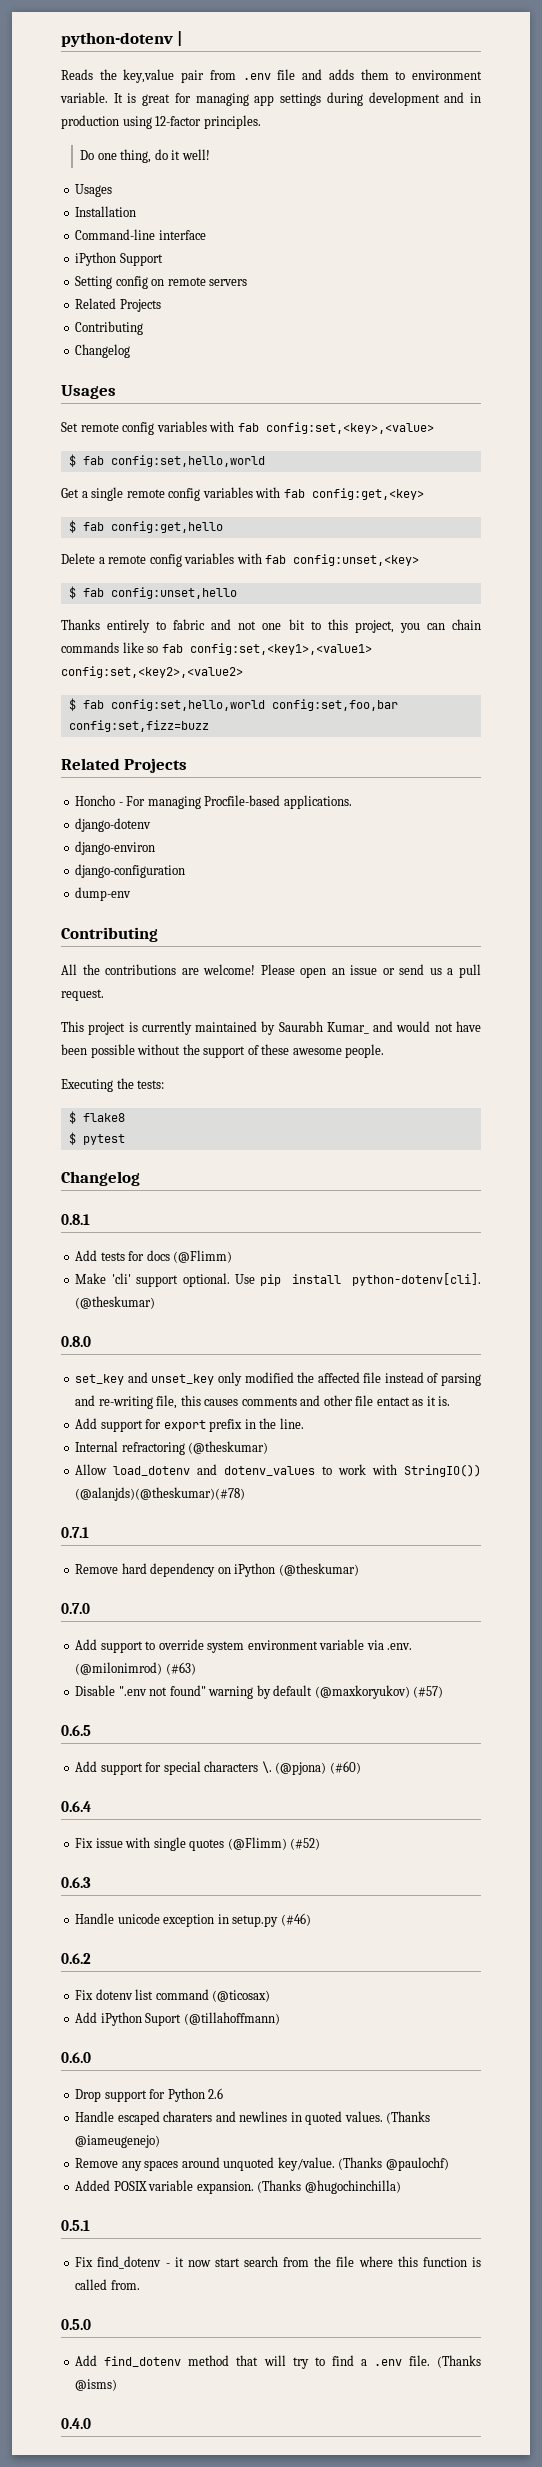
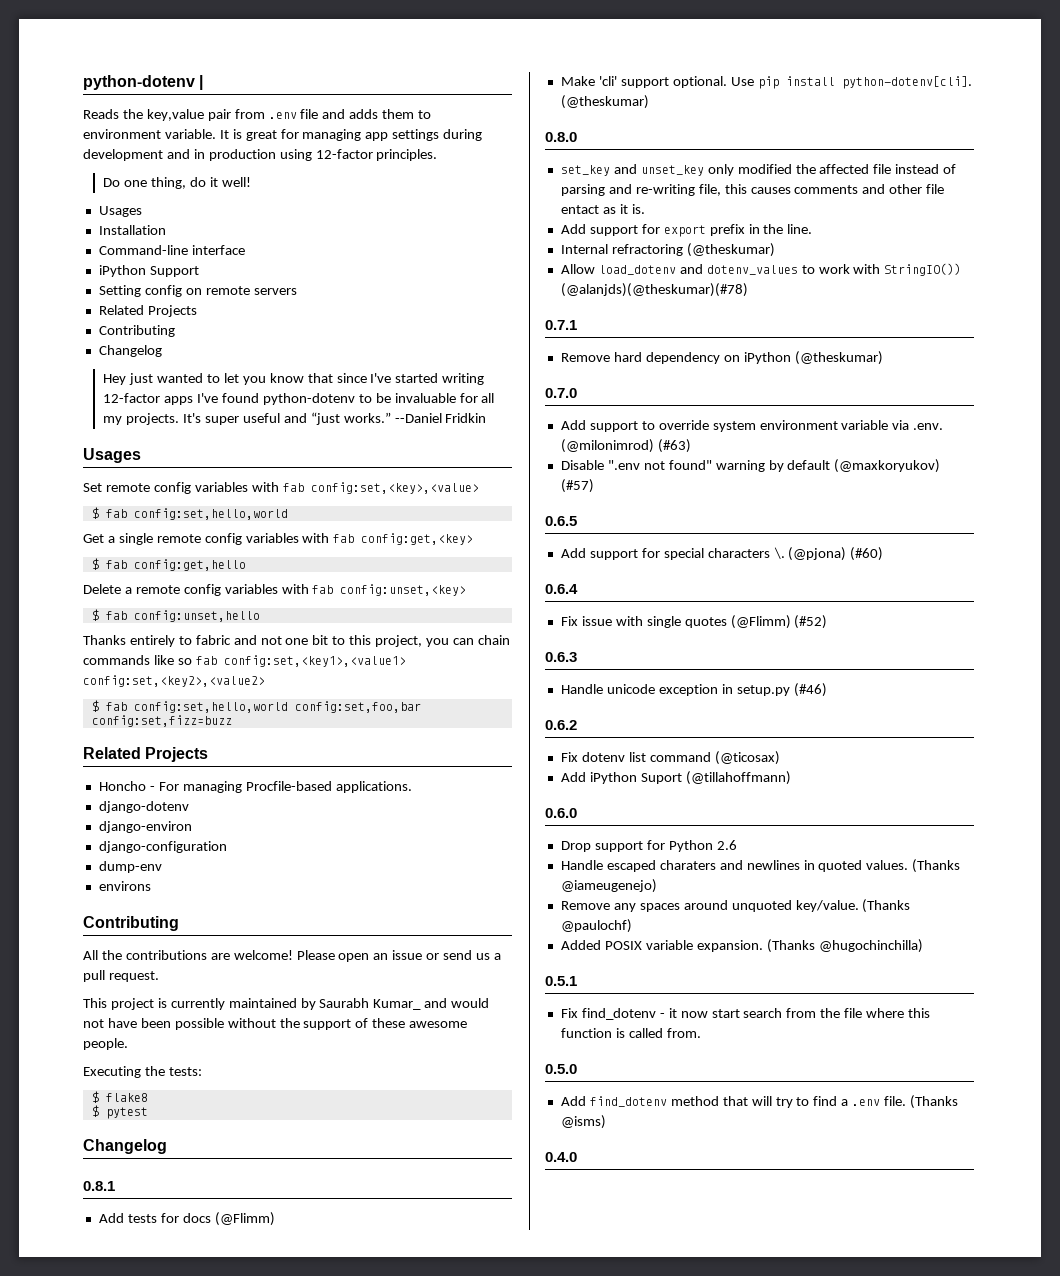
(131, 351) none -> [103,373,485,385] [103,393,495,405] [103,412,487,425] // Hey just wanted to let you know that since I've started writing 12-factor apps I've found python-dotenv to be invaluable for all my projects. It's super useful and “just works.” --Daniel Fridkin
(132, 894) none -> [98,881,151,891] // environs

